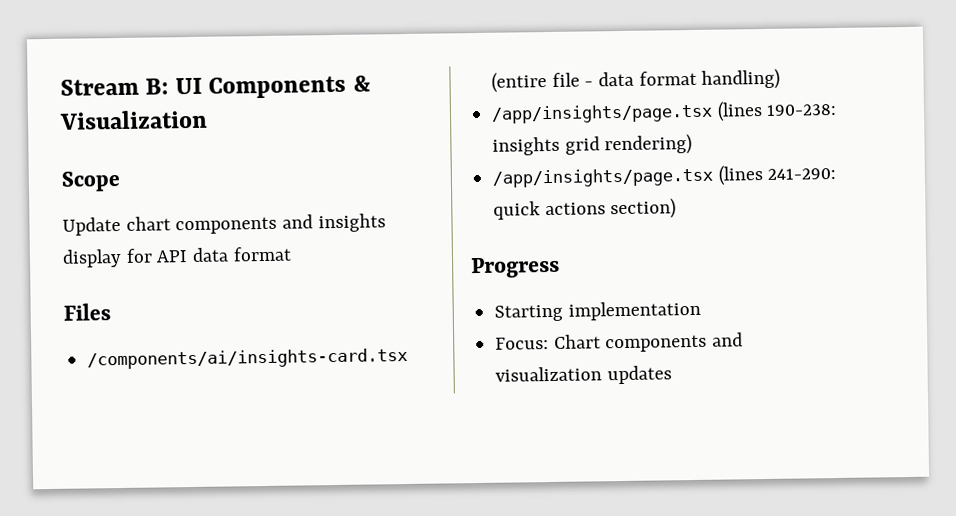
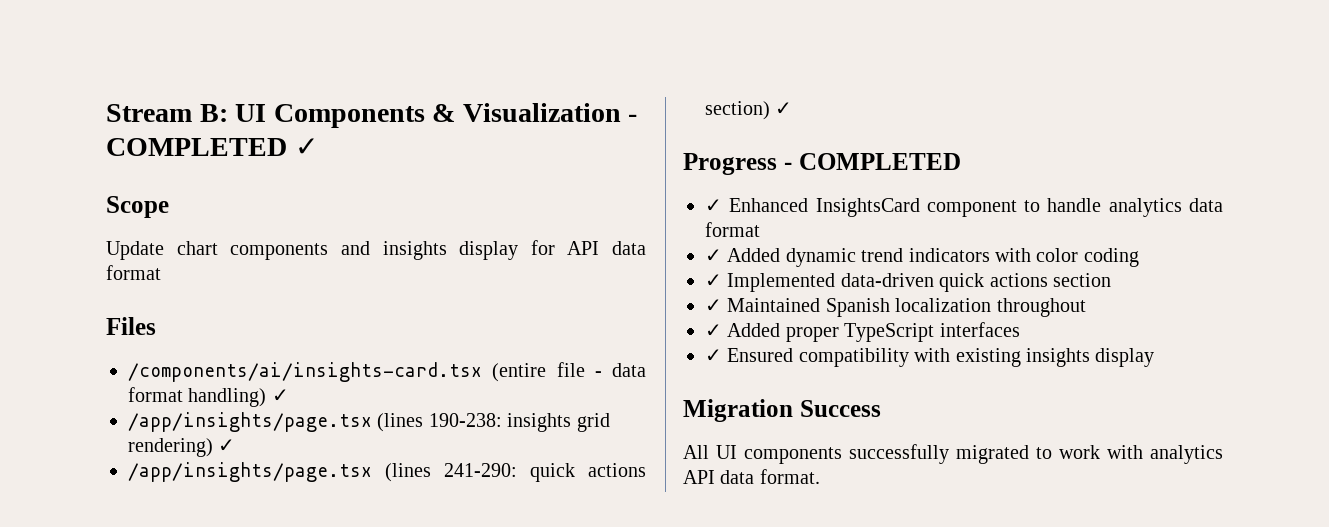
(208, 119) none -> [628,114,638,122] [106,138,318,156] - COMPLETED ✓
(781, 79) none -> [271,389,289,402] ✓
(693, 144) none -> [218,439,236,452] ✓
(677, 209) none -> [775,102,793,115] ✓
[494,300,701,322] [495,332,744,353] [495,365,672,385] // Starting implementation // Focus: Chart components and visualization updates -> [783,153,961,170] [705,198,1223,217] [705,222,760,237] [705,248,1139,267] [705,273,1111,292] [705,298,1086,317] [705,322,1020,342] [705,348,1155,367] [683,399,881,422] [683,444,1223,464] [683,469,820,484] - COMPLETED // ✓ Enhanced InsightsCard component to handle analytics data format // ✓ Added dynamic trend indicators with color coding // ✓ Implemented data-driven quick actions section // ✓ Maintained Spanish localization throughout // ✓ Added proper TypeScript interfaces // ✓ Ensured compatibility with existing insights display // Migration Success // All UI components successfully migrated to work with analytics API data format.

